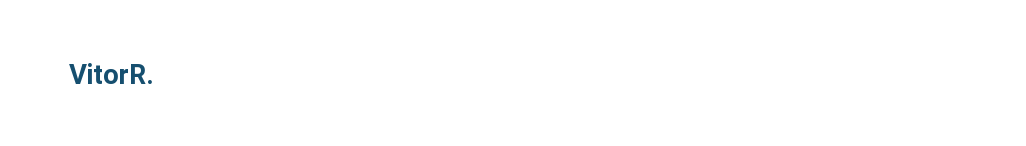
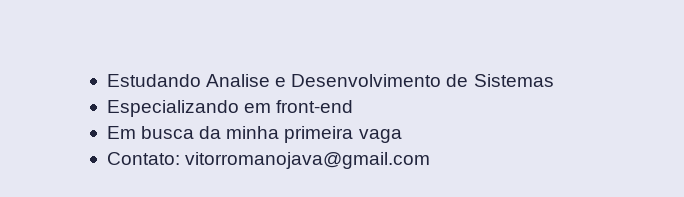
[69,63,154,84] VitorR. -> [106,74,554,87] [106,100,354,117] [106,126,402,143] [106,152,431,169] Estudando Analise e Desenvolvimento de Sistemas // Especializando em front-end // Em busca da minha primeira vaga // Contato: vitorromanojava@gmail.com

